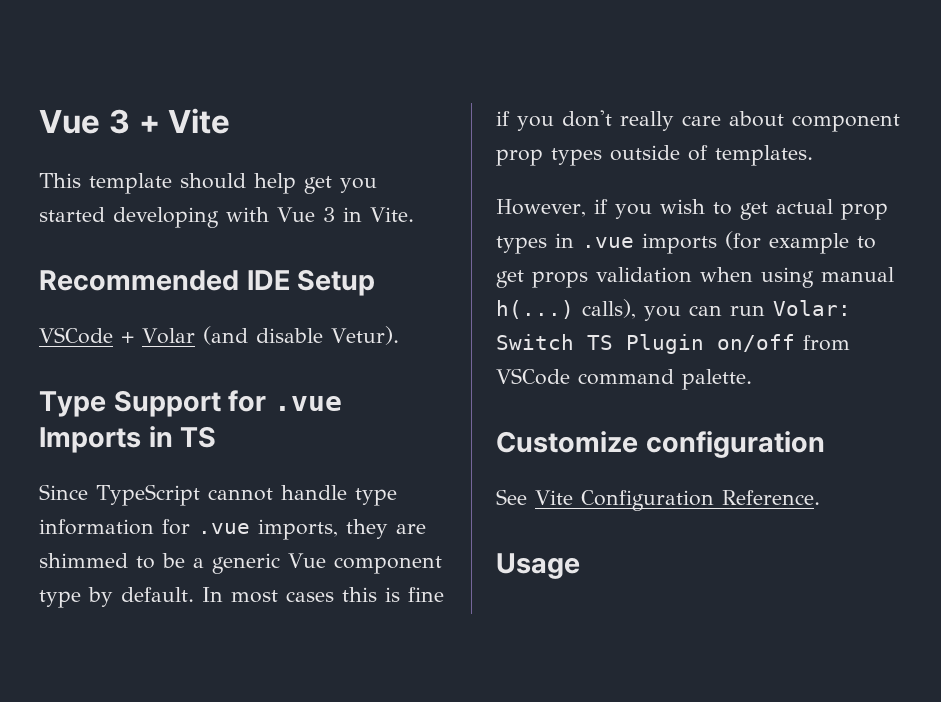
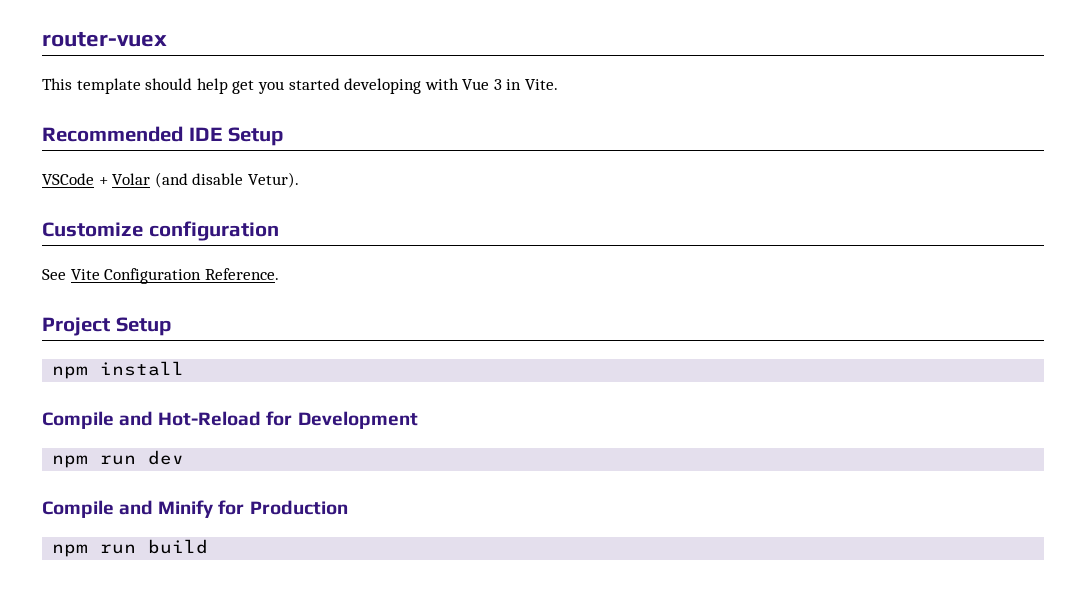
[39,108,231,134] Vue 3 + Vite -> [42,31,167,47] router-vuex
[39,390,342,417] [39,426,217,453] [39,484,397,506] [39,519,426,540] [39,553,442,574] [39,587,444,608] [496,110,900,132] [496,145,813,166] [496,199,888,220] [496,231,876,254] [496,267,894,288] [496,299,851,321] [496,334,850,354] [496,368,752,390] // Type Support for .vue Imports in TS // Since TypeScript cannot handle type information for .vue imports, they are shimmed to be a generic Vue component type by default. In most cases this is fine if you don't really care about component prop types outside of templates. // However, if you wish to get actual prop types in .vue imports (for example to get props validation when using manual h(...) calls), you can run Volar: Switch TS Plugin on/off from VSCode command palette. -> (299, 180) none
[496,553,580,579] Usage -> [42,317,171,336] [52,361,185,379] [42,411,418,429] [52,450,185,468] [42,500,348,518] [52,539,209,557] Project Setup // npm install // Compile and Hot-Reload for Development // npm run dev // Compile and Minify for Production // npm run build

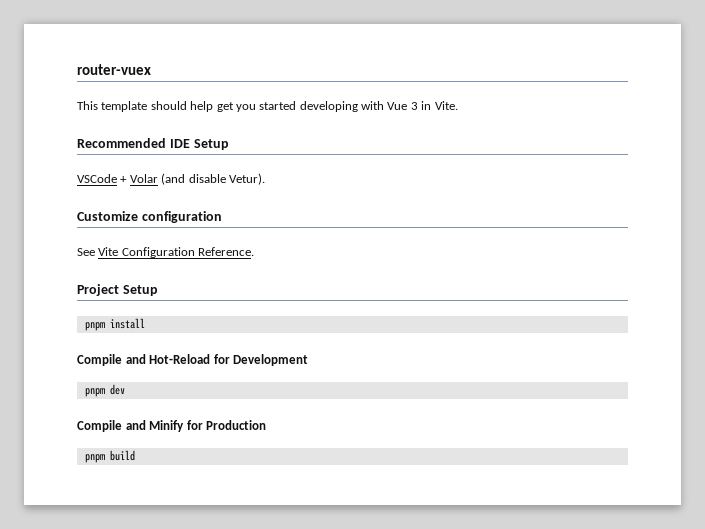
[52,366,89,379] npm -> [84,322,105,331] pnpm
[52,455,137,468] npm run -> [84,388,105,397] pnpm
[52,544,137,557] npm run -> [84,454,105,463] pnpm

